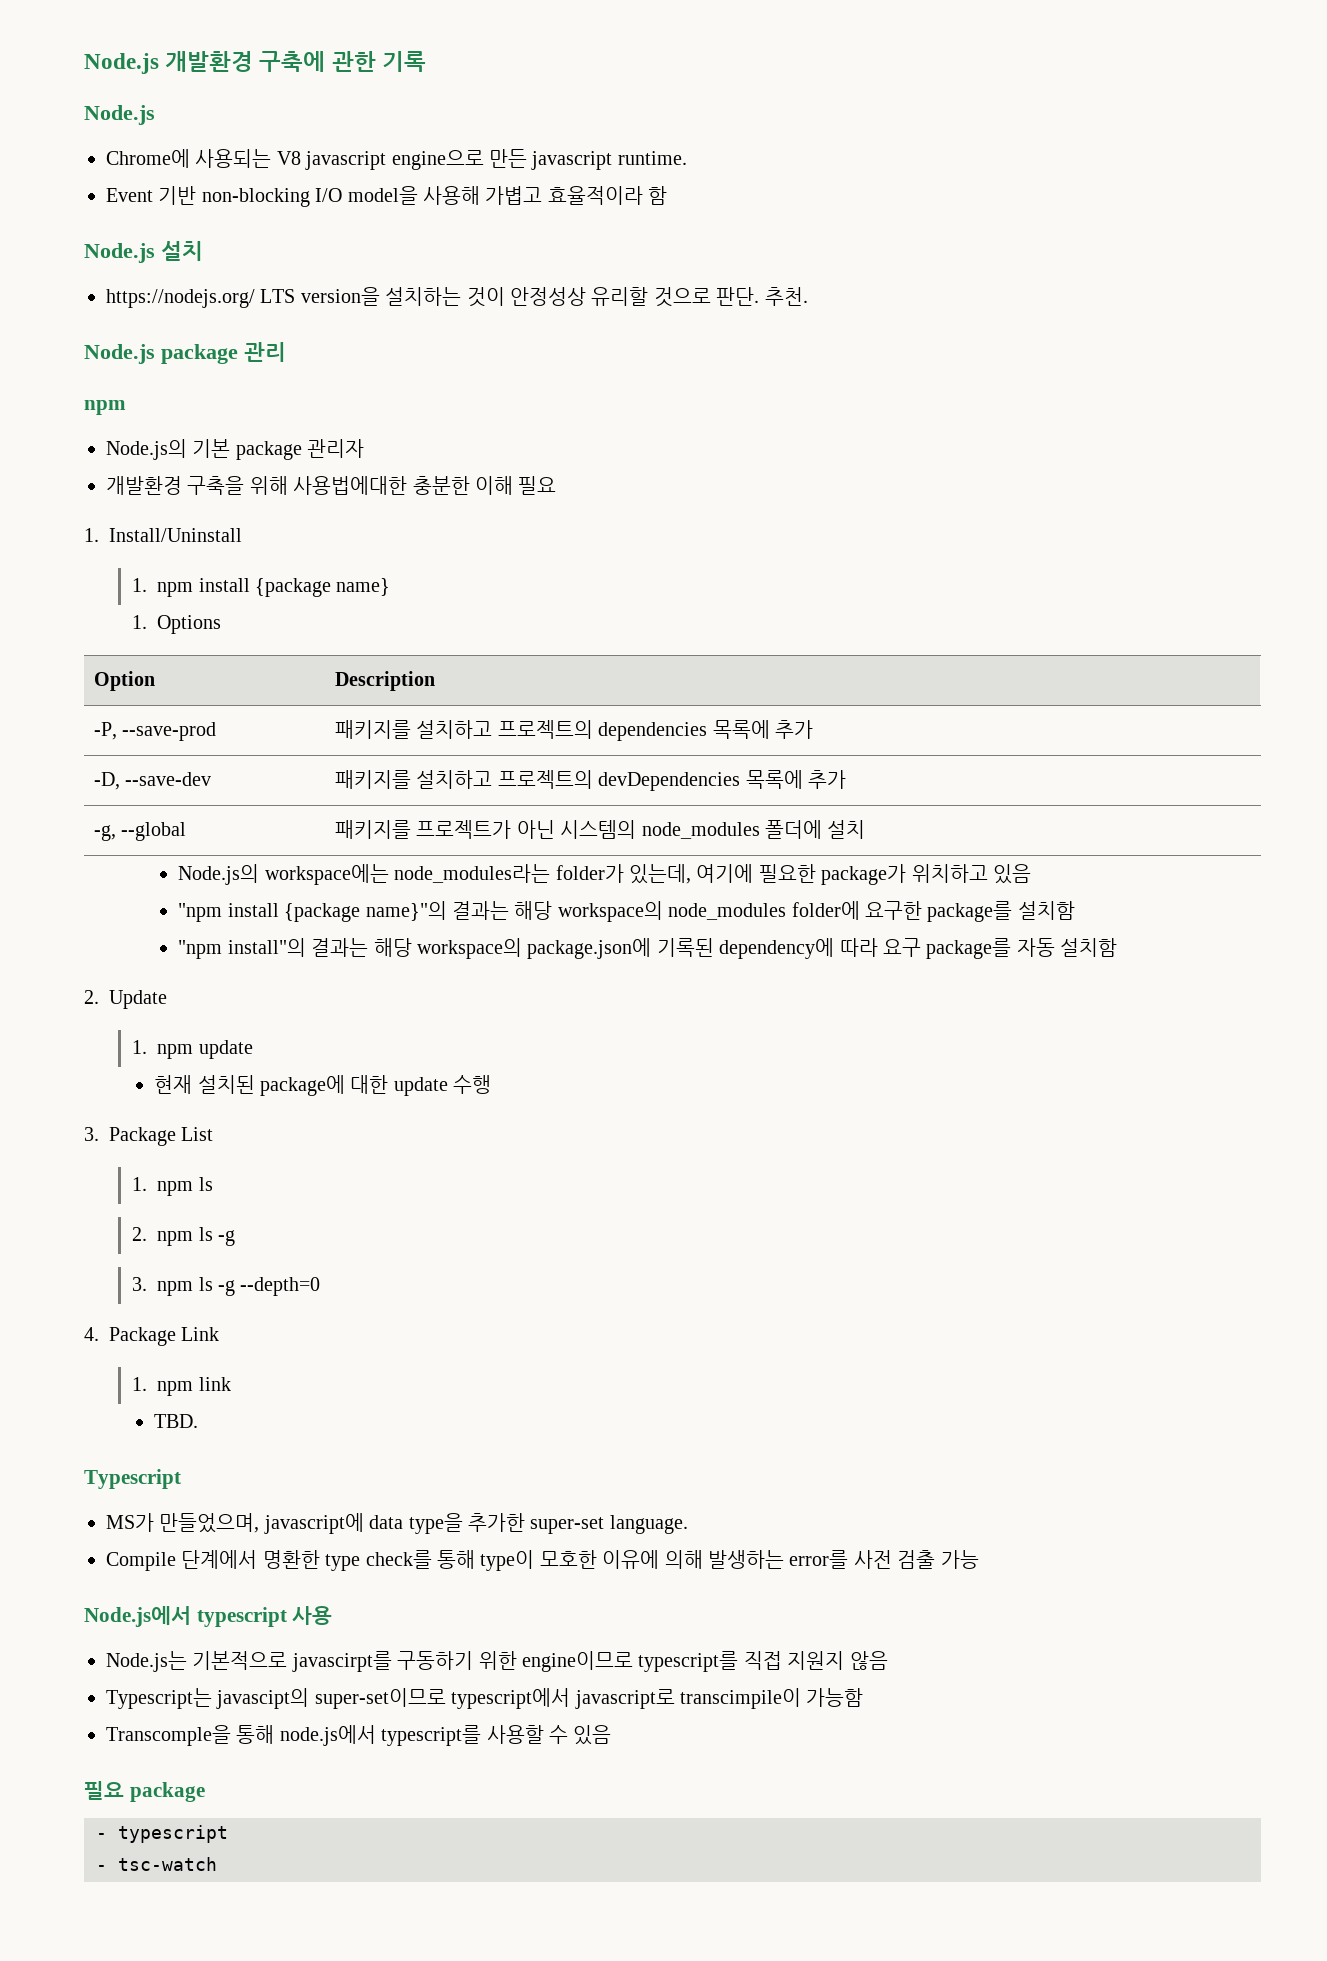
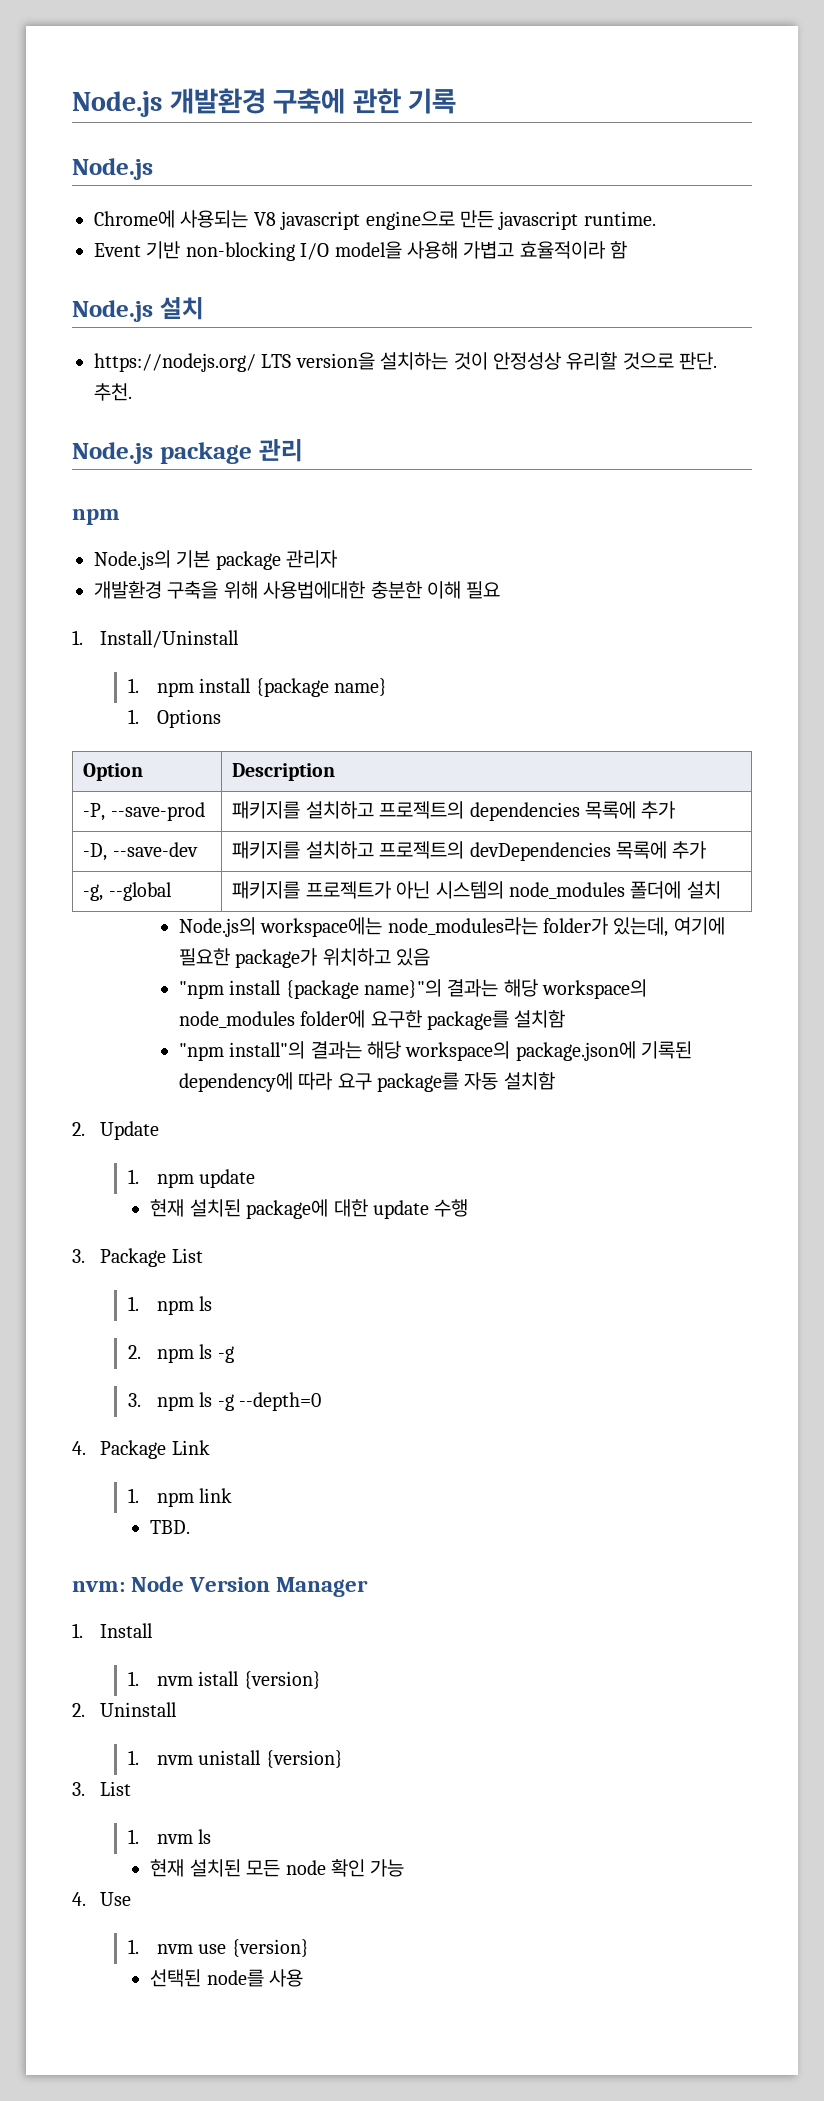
[84,1469,181,1489] [106,1513,688,1534] [106,1550,979,1571] [84,1606,333,1627] [106,1651,888,1672] [106,1688,864,1709] [106,1725,612,1746] [84,1781,205,1802] [96,1825,228,1843] [96,1857,217,1871] Typescript // MS가 만들었으며, javascript에 data type을 추가한 super-set language. // Compile 단계에서 명환한 type check를 통해 type이 모호한 이유에 의해 발생하는 error를 사전 검출 가능 // Node.js에서 typescript 사용 // Node.js는 기본적으로 javascirpt를 구동하기 위한 engine이므로 typescript를 직접 지원지 않음 // Typescript는 javascipt의 super-set이므로 typescript에서 javascript로 transcimpile이 가능함 // Transcomple을 통해 node.js에서 typescript를 사용할 수 있음 // 필요 package // - typescript // - tsc-watch -> [72,1576,369,1597] [72,1623,154,1638] [128,1671,321,1689] [72,1702,178,1717] [128,1750,343,1768] [72,1781,132,1796] [128,1829,212,1844] [150,1859,405,1877] [72,1892,132,1906] [128,1939,309,1957] [150,1969,304,1987] nvm: Node Version Manager // 1. Install // 1. nvm istall {version} // 2. Uninstall // 1. nvm unistall {version} // 3. List // 1. nvm ls // 현재 설치된 모든 node 확인 가능 // 4. Use // 1. nvm use {version} // 선택된 node를 사용

